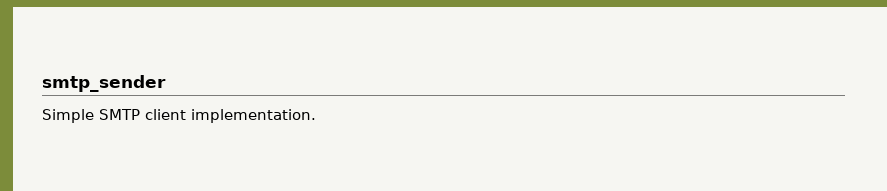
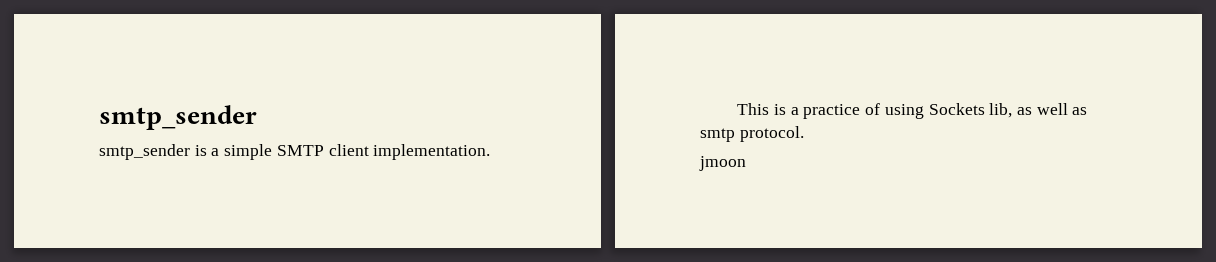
[42,109,94,123] Simple -> [99,144,273,160] smtp_sender is a simple
(316, 116) none -> [737,103,1088,119] [700,126,804,142] [699,156,746,171] // This is a practice of using Sockets lib, as well as smtp protocol. // jmoon

